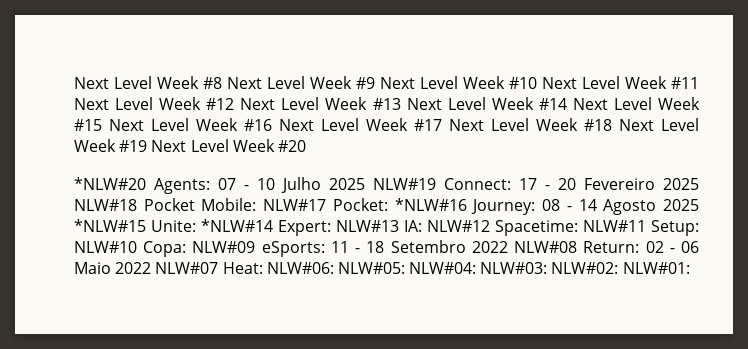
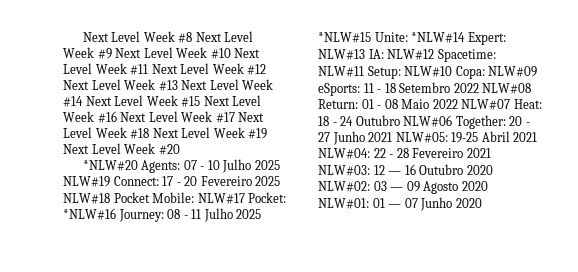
[578,199,657,215] 14 Agosto -> [191,208,233,222] 11 Julho
[645,241,700,253] 02 - 06 -> [361,99,398,109] 01 - 08
[266,262,690,274] NLW#06: NLW#05: NLW#04: NLW#03: NLW#02: NLW#01: -> [318,115,530,129] [318,131,538,145] [318,148,491,159] [318,164,493,176] [318,181,488,194] [318,197,482,211] 18 - 24 Outubro NLW#06 Together: 20 - 27 Junho 2021 NLW#05: 19-25 Abril 2021 NLW#04: 22 - 28 Fevereiro 2021 NLW#03: 12 — 16 Outubro 2020 NLW#02: 03 — 09 Agosto 2020 NLW#01: 01 — 07 Junho 2020

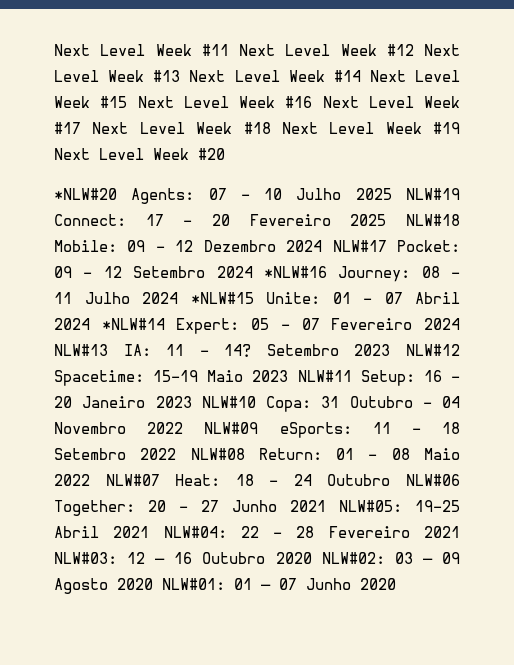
[82,31,254,43] [63,47,261,59] [63,63,127,74] Next Level Week #8 Next Level Week #9 Next Level Week #10 Next Level Week -> [54,44,192,56] Next Level Week
[113,192,287,204] Pocket Mobile: NLW#17 Pocket: -> [54,240,460,252] [54,266,253,278] Mobile: 09 - 12 Dezembro 2024 NLW#17 Pocket: 09 - 12 Setembro 2024
[236,209,262,219] 2025 -> [142,292,178,304] 2024
[411,32,506,45] [318,49,496,62] [318,66,485,79] *NLW#14 Expert: NLW#13 IA: NLW#12 Spacetime: NLW#11 Setup: NLW#10 Copa: -> [332,292,460,304] [54,318,461,334] [54,344,460,357] [54,370,461,386] [54,396,460,412] [54,422,184,434] 01 - 07 Abril 2024 *NLW#14 Expert: 05 - 07 Fevereiro 2024 NLW#13 IA: 11 - 14? Setembro 2023 NLW#12 Spacetime: 15-19 Maio 2023 NLW#11 Setup: 16 - 20 Janeiro 2023 NLW#10 Copa: 31 Outubro - 04 Novembro 2022

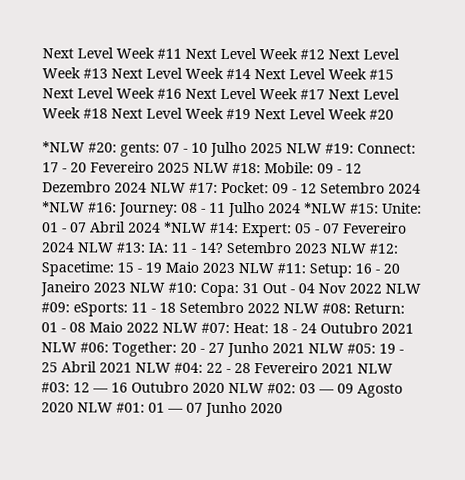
[54,188,195,204] *NLW#20 Agents: -> [42,141,160,157] *NLW #20: gents:
[405,188,460,200] NLW#19 -> [286,143,354,154] NLW #19:
[406,214,460,226] NLW#18 -> [193,162,261,174] NLW #18:
[332,240,387,252] NLW#17 -> [150,182,218,193] NLW #17:
[263,266,327,278] *NLW#16 -> [42,201,117,213] *NLW #16:
[190,292,254,304] *NLW#15 -> [304,202,379,214] *NLW #15:
[101,318,165,330] *NLW#14 -> [164,221,239,234] *NLW #14:
[54,344,108,356] NLW#13 -> [77,242,145,253] NLW #13:
[406,344,460,356] [54,370,352,386] NLW#12 Spacetime: 15-19 Maio 2023 NLW#11 -> [330,243,398,254] [41,261,306,277] NLW #12: Spacetime: 15 - 19 Maio 2023 NLW #11:
[201,396,256,408] NLW#10 -> [129,282,197,293] NLW #10:
[349,396,413,408] Outubro -> [262,283,287,294] Out
[54,422,259,434] Novembro 2022 NLW#09 -> [318,283,421,294] [41,302,70,313] Nov 2022 NLW #09:
[190,448,245,460] NLW#08 -> [283,303,351,314] NLW #08:
[105,474,160,486] NLW#07 -> [162,322,230,333] NLW #07:
[406,474,460,486] NLW#06 -> [381,323,414,334] [41,342,109,353] 2021 NLW #06:
[339,500,460,512] [54,526,227,538] NLW#05: 19-25 Abril 2021 NLW#04: -> [308,343,404,354] [41,361,203,373] NLW #05: 19 - 25 Abril 2021 NLW #04:
[54,552,117,564] NLW#03: -> [357,363,393,374] [41,382,70,393] NLW #03:
[321,552,385,564] NLW#02: -> [228,382,296,394] NLW #02:
[162,578,225,590] NLW#01: -> [77,402,145,413] NLW #01:

